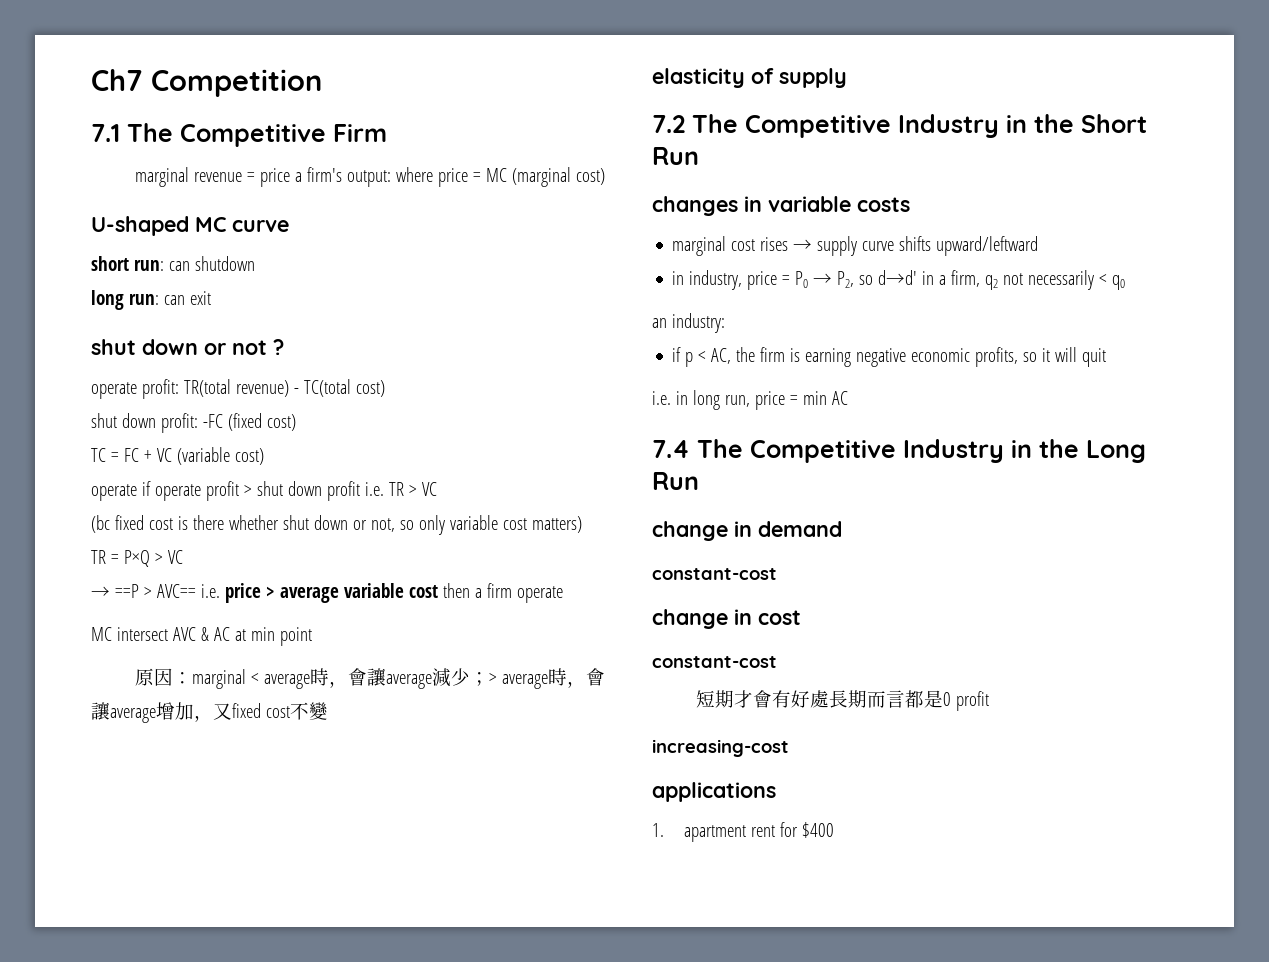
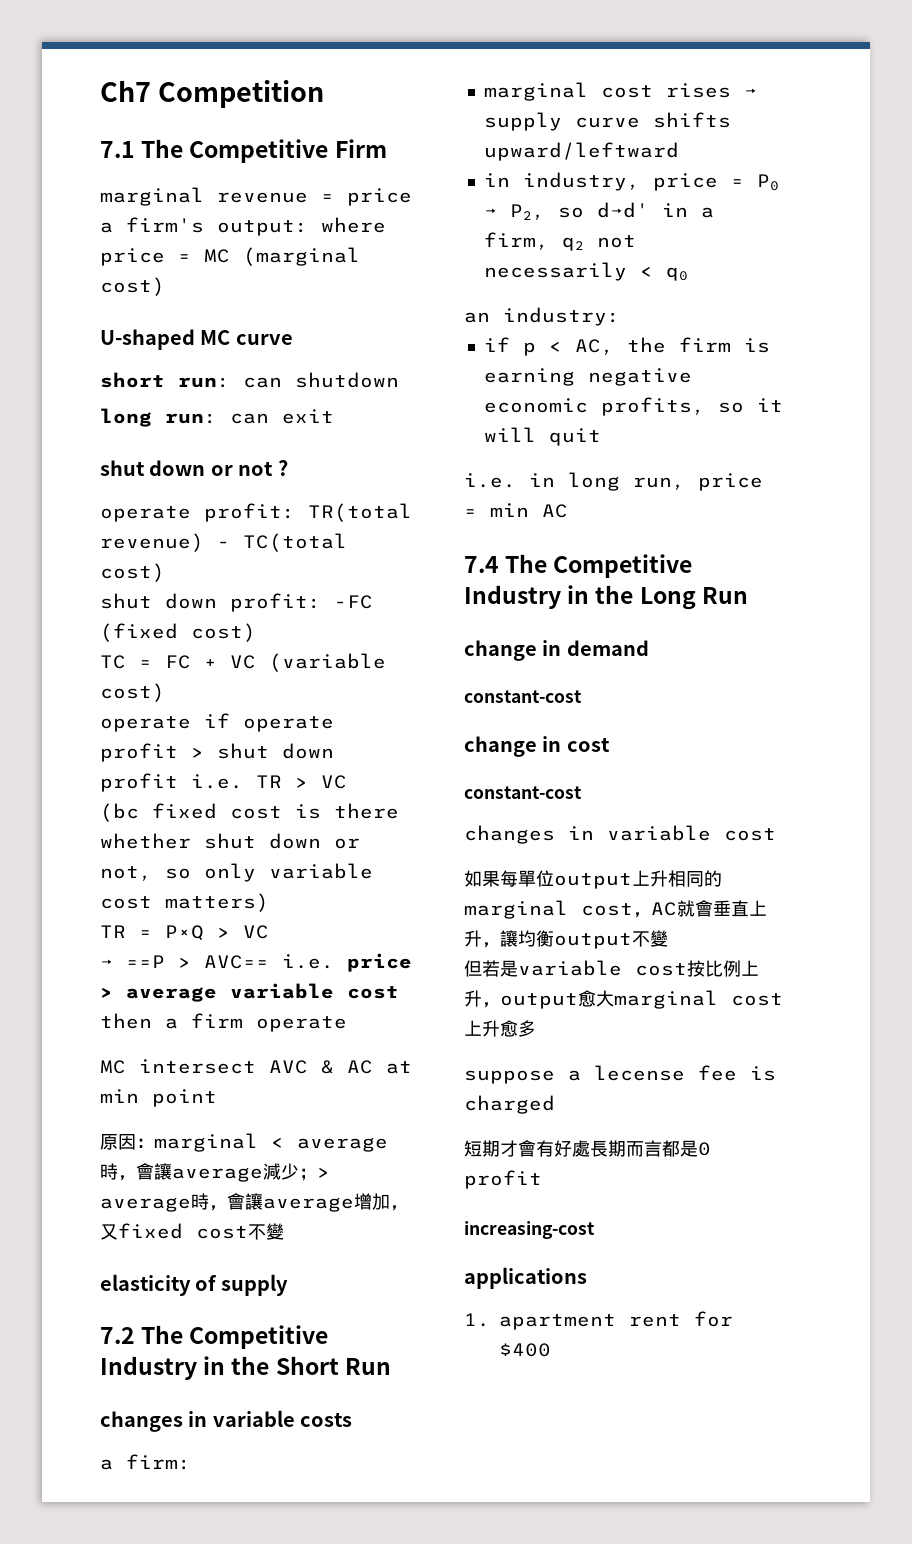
(910, 204) none -> [100,1454,191,1470] // a firm:
(777, 662) none -> [464,825,776,844] [464,870,722,889] [464,900,767,919] [464,930,668,949] [464,960,759,977] [464,990,783,1009] [464,1020,536,1037] [464,1065,776,1084] [464,1095,555,1114] // changes in variable cost // 如果每單位output上升相同的marginal cost，AC就會垂直上升，讓均衡output不變 // 但若是variable cost按比例上升，output愈大marginal cost上升愈多 // suppose a lecense fee is charged

